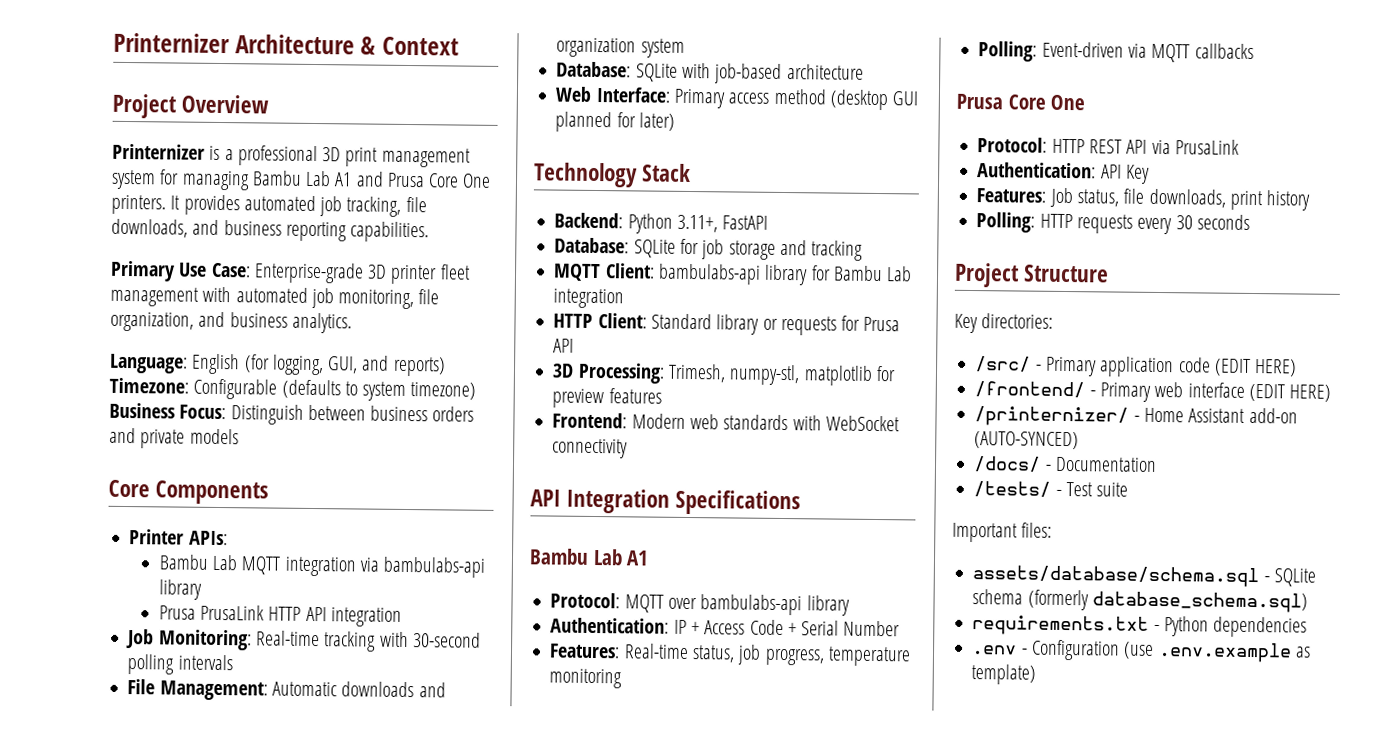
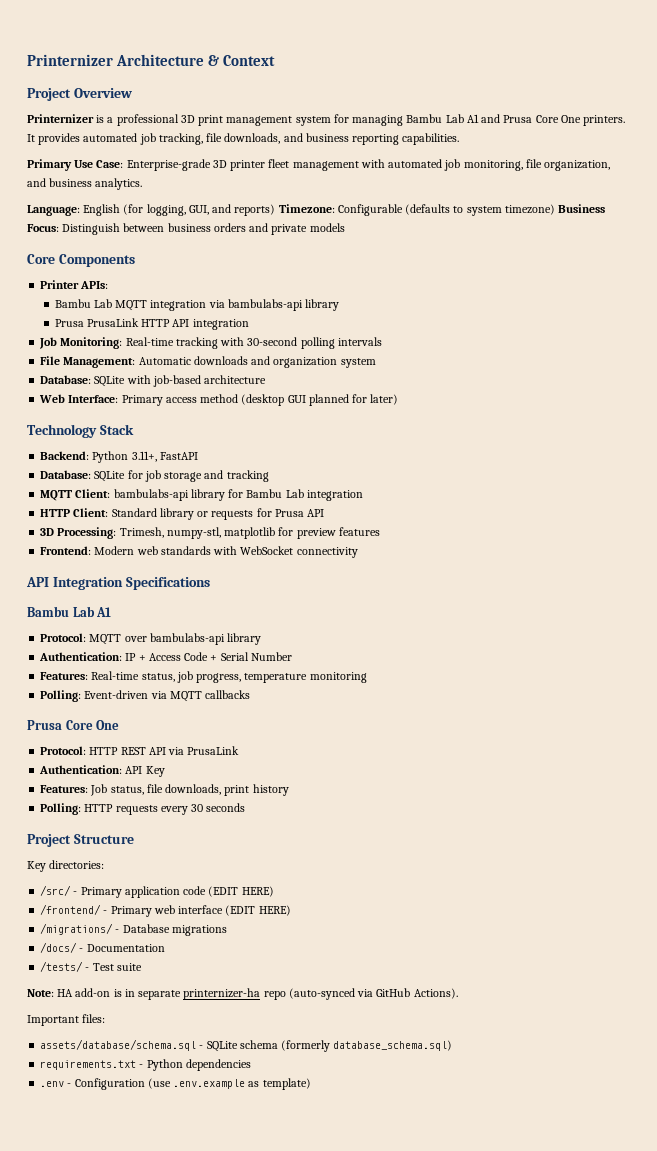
[974,406,1298,427] [974,431,1080,450] /printernizer/ - Home Assistant add-on (AUTO-SYNCED) -> [40,923,227,936] /migrations/ - Database migrations
(1129, 489) none -> [27,988,458,1000] // Note: HA add-on is in separate printernizer-ha repo (auto-synced via GitHub Actions).

